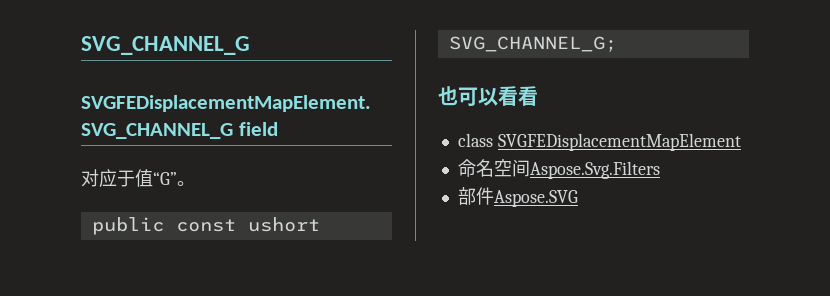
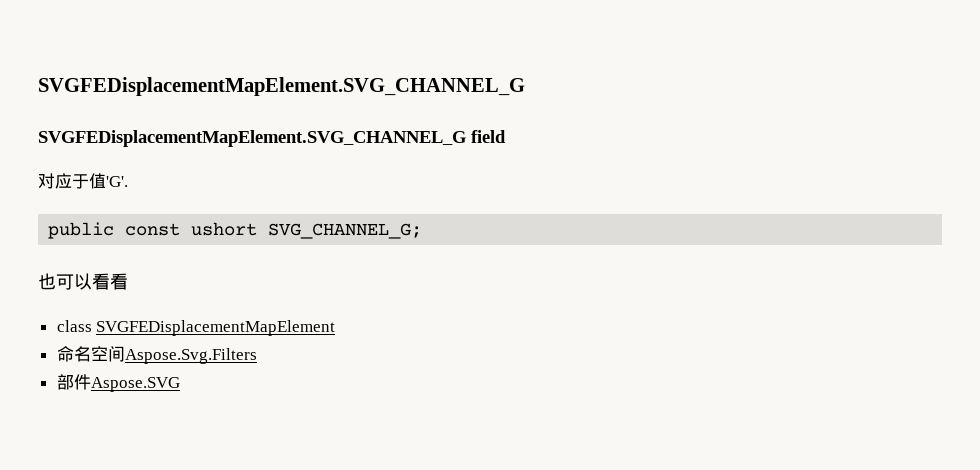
[81,36,250,55] SVG_CHANNEL_G -> [38,77,525,96] SVGFEDisplacementMapElement.SVG_CHANNEL_G
[153,172,195,186] “G”。 -> [106,176,128,187] 'G'.

